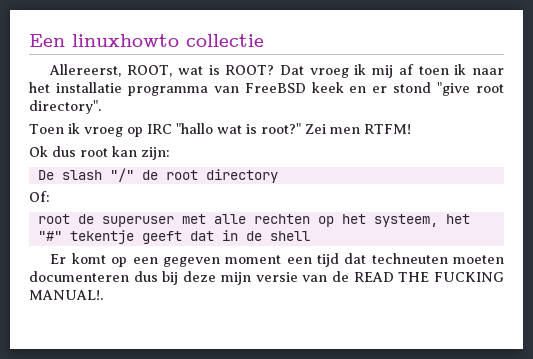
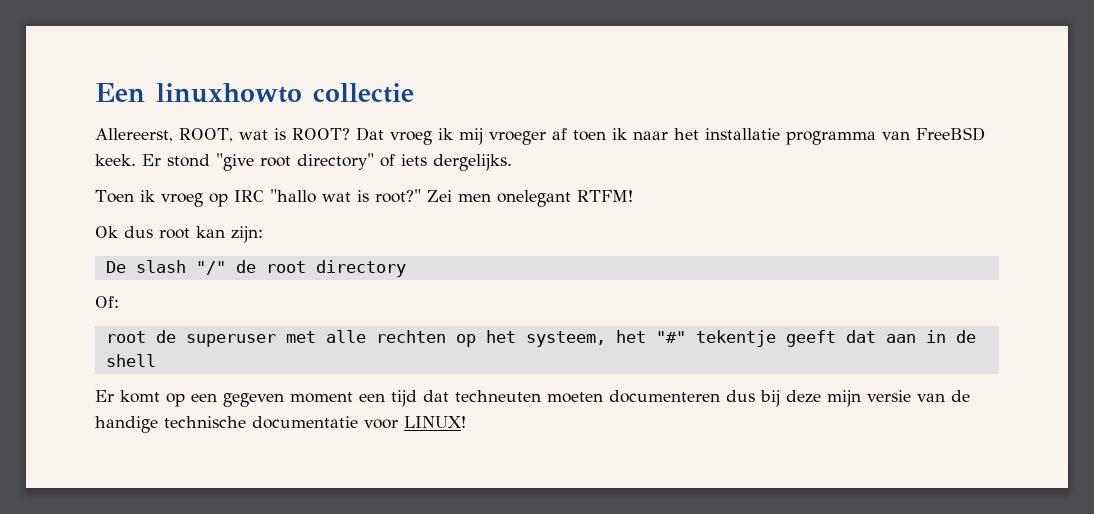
(394, 71) none -> [488,131,546,145] vroeger
[311,82,504,96] [29,100,101,114] keek en er stond "give root directory". -> [95,153,512,171] keek. Er stond "give root directory" of iets dergelijks.
(360, 130) none -> [496,190,571,207] onelegant
(214, 236) none -> [885,334,916,343] aan
[353,272,504,282] [29,290,103,300] READ THE FUCKING MANUAL!. -> [95,416,466,433] handige technische documentatie voor LINUX!

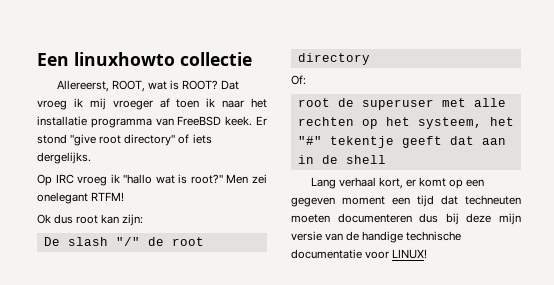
[95,190,264,207] Toen ik vroeg op IRC -> [37,174,120,186] Op IRC vroeg ik
[426,190,491,202] Zei men -> [226,174,267,184] Men zei
[95,390,114,402] Er -> [310,177,416,189] Lang verhaal kort, er

